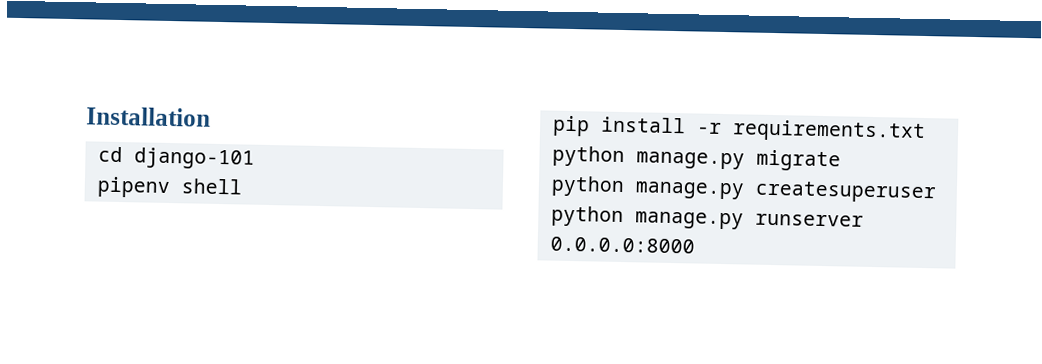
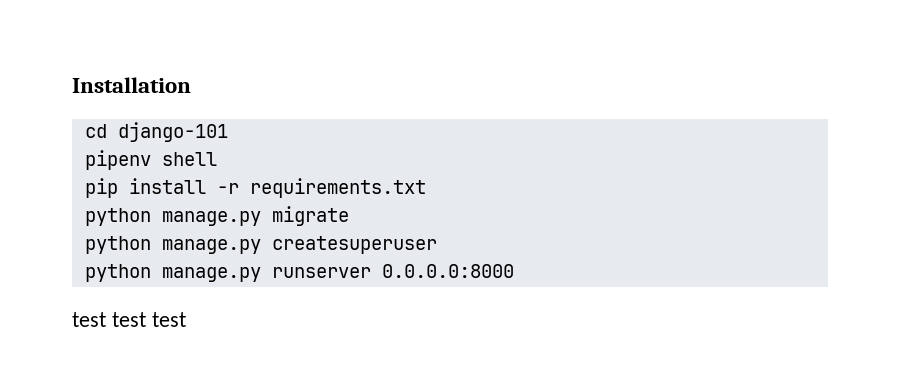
(695, 245) none -> [72,312,186,327] // test test test

